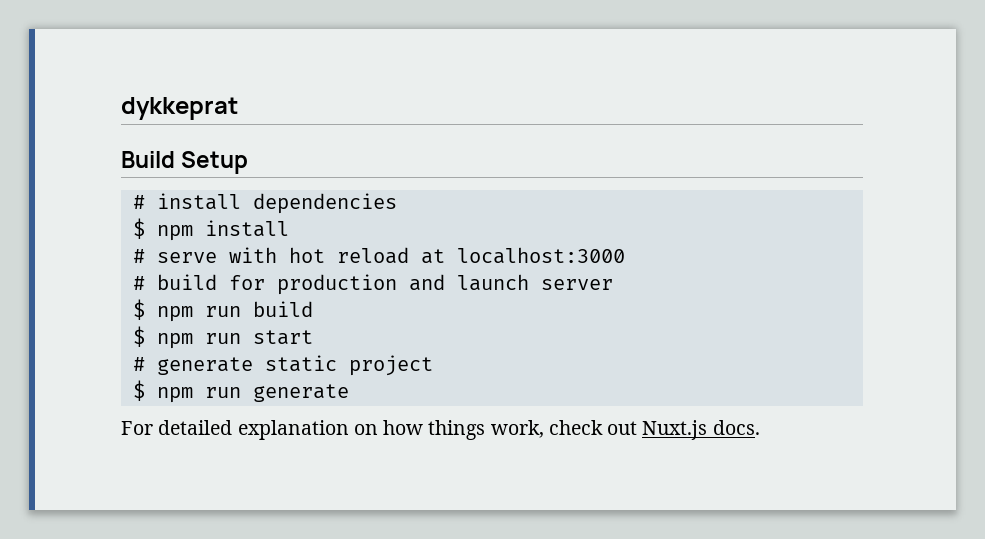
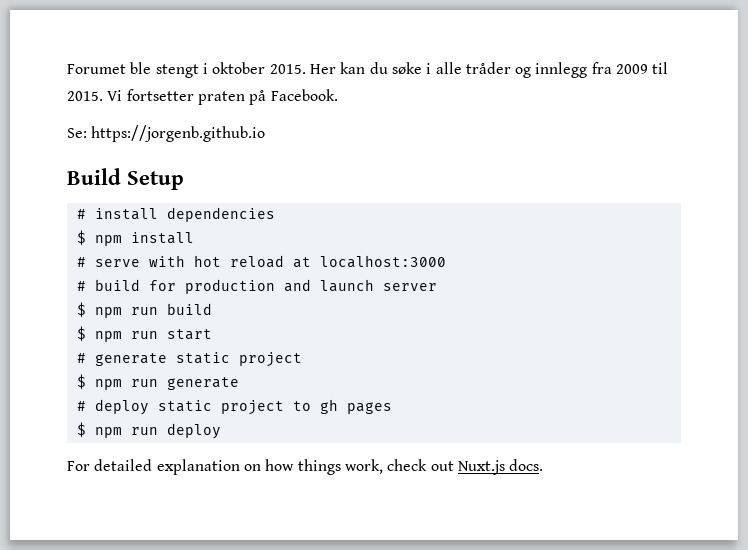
[121,97,238,120] dykkeprat -> [67,62,669,78] [67,89,338,105] [67,125,266,142] Forumet ble stengt i oktober 2015. Her kan du søke i alle tråder og innlegg fra 2009 til 2015. Vi fortsetter praten på Facebook. // Se: https://jorgenb.github.io
(349, 393) none -> [76,399,392,415] [76,422,221,439] // # deploy static project to gh pages // $ npm run deploy

